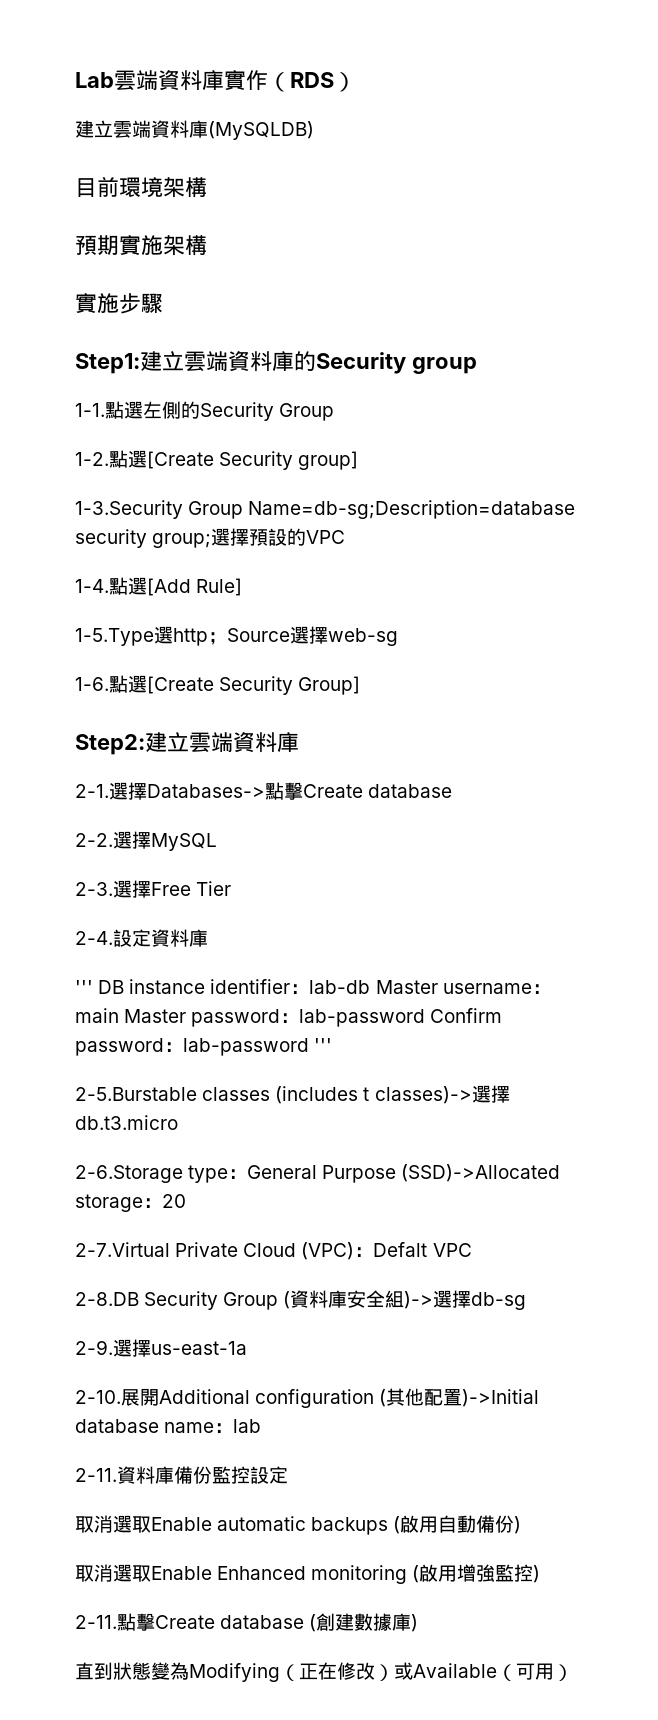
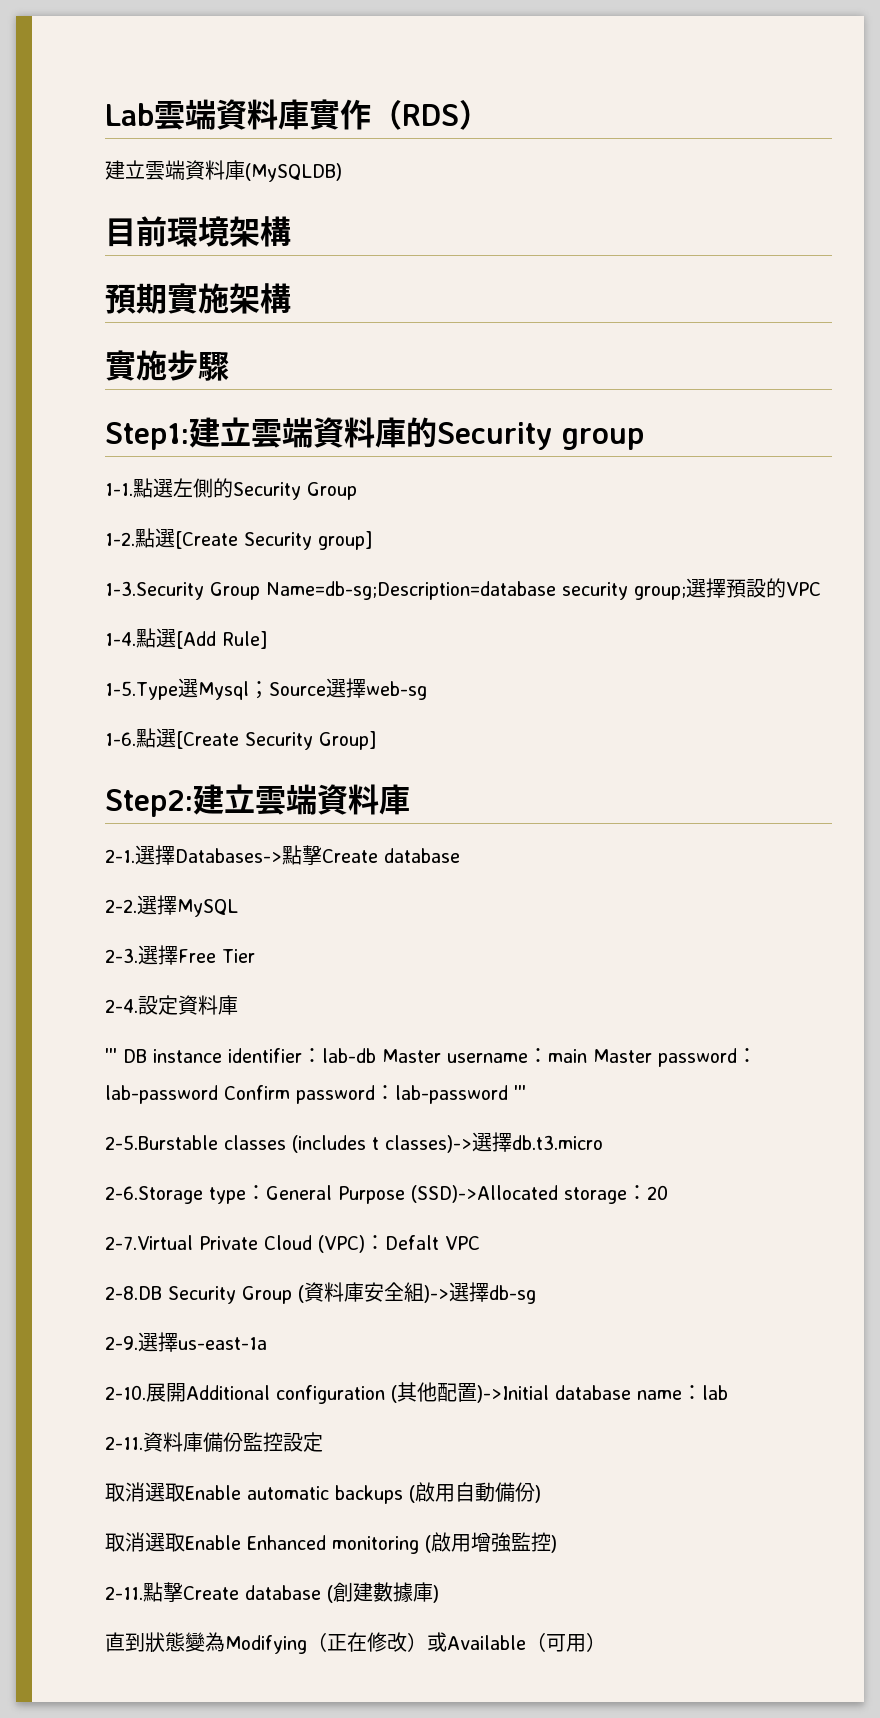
[173,628,208,646] http -> [197,681,249,700] Mysql

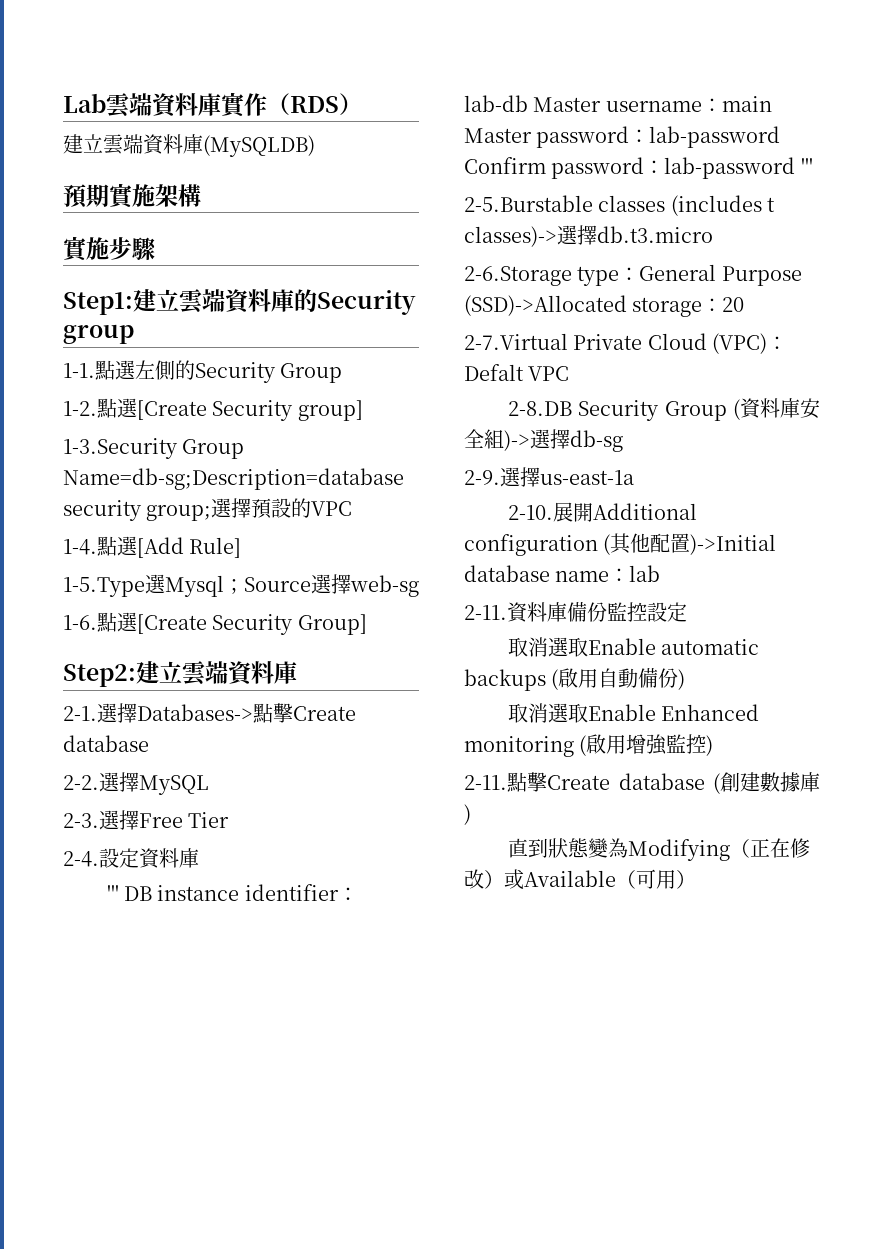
[105,216,291,247] // 目前環境架構 -> (315, 146) none

